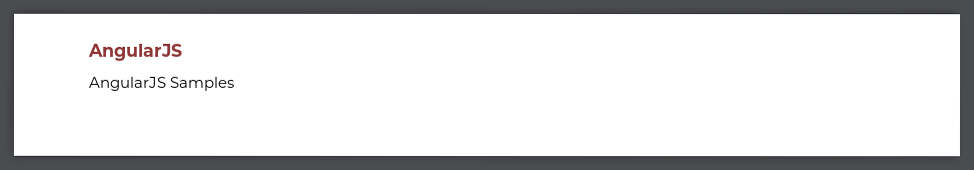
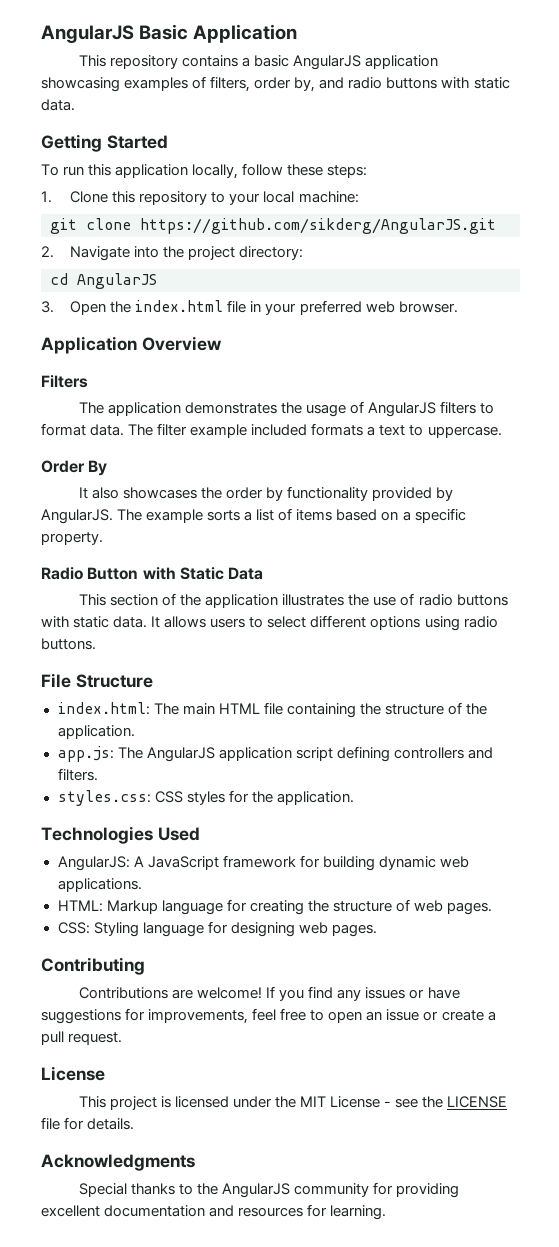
[88,43,183,61] [88,76,236,91] AngularJS // AngularJS Samples -> [41,24,298,43] [79,55,439,70] [41,76,510,92] [41,99,75,111] [41,134,168,152] [41,163,368,179] [41,191,359,205] [50,218,496,234] [41,246,304,261] [50,273,157,289] [41,300,458,315] [41,336,222,354] [41,375,88,388] [79,401,495,417] [41,423,502,438] [41,460,108,476] [79,486,454,501] [41,508,466,524] [41,532,103,545] [41,567,264,580] [79,593,508,608] [41,615,498,631] [41,638,96,650] [41,673,153,688] [57,702,487,718] [57,725,135,739] [57,746,493,762] [57,768,98,781] [57,790,354,806] [41,826,200,844] [57,855,469,871] [57,878,142,892] [57,899,492,915] [57,921,377,937] [41,957,145,975] [79,986,460,1001] [41,1008,496,1024] [41,1031,123,1045] [41,1066,105,1081] [79,1096,507,1110] [41,1117,135,1130] [41,1154,195,1171] [79,1182,460,1198] [41,1204,387,1220] AngularJS Basic Application // This repository contains a basic AngularJS application showcasing examples of filters, order by, and radio buttons with static data. // Getting Started // To run this application locally, follow these steps: // 1. Clone this repository to your local machine: // git clone https://github.com/sikderg/AngularJS.git // 2. Navigate into the project directory: // cd AngularJS // 3. Open the index.html file in your preferred web browser. // Application Overview // Filters // The application demonstrates the usage of AngularJS filters to format data. The filter example included formats a text to uppercase. // Order By // It also showcases the order by functionality provided by AngularJS. The example sorts a list of items based on a specific property. // Radio Button with Static Data // This section of the application illustrates the use of radio buttons with static data. It allows users to select different options using radio buttons. // File Structure // index.html: The main HTML file containing the structure of the application. // app.js: The AngularJS application script defining controllers and filters. // styles.css: CSS styles for the application. // Technologies Used // AngularJS: A JavaScript framework for building dynamic web applications. // HTML: Markup language for creating the structure of web pages. // CSS: Styling language for designing web pages. // Contributing // Contributions are welcome! If you find any issues or have suggestions for improvements, feel free to open an issue or create a pull request. // License // This project is licensed under the MIT License - see the LICENSE file for details. // Acknowledgments // Special thanks to the AngularJS community for providing excellent documentation and resources for learning.

